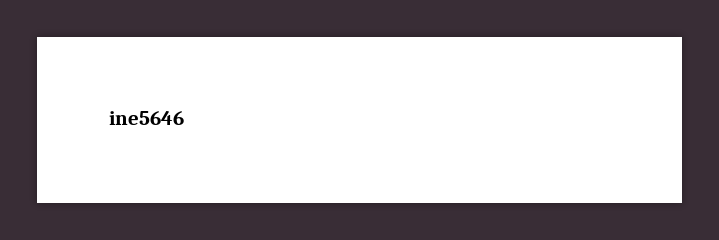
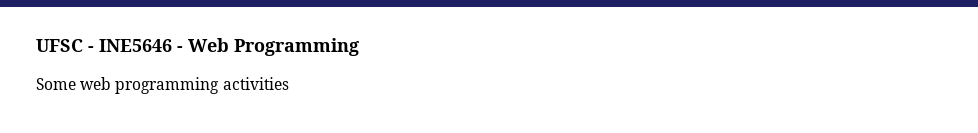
[109,111,184,125] ine5646 -> [36,38,359,56] [36,77,289,94] UFSC - INE5646 - Web Programming // Some web programming activities

